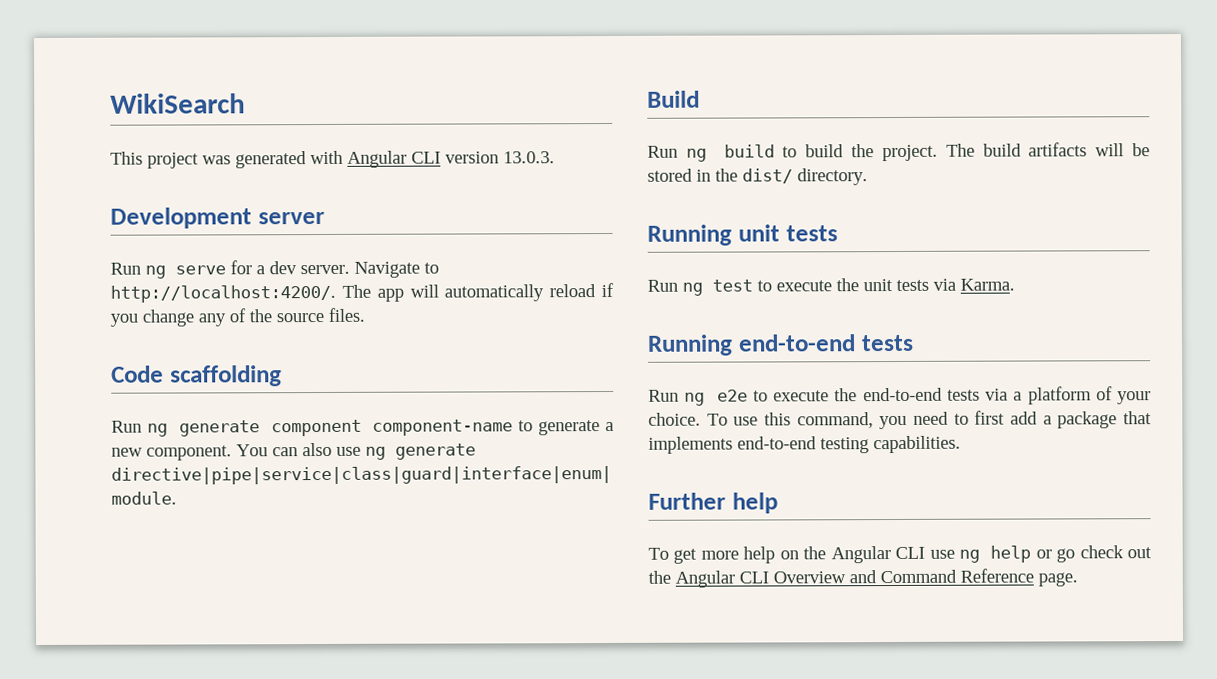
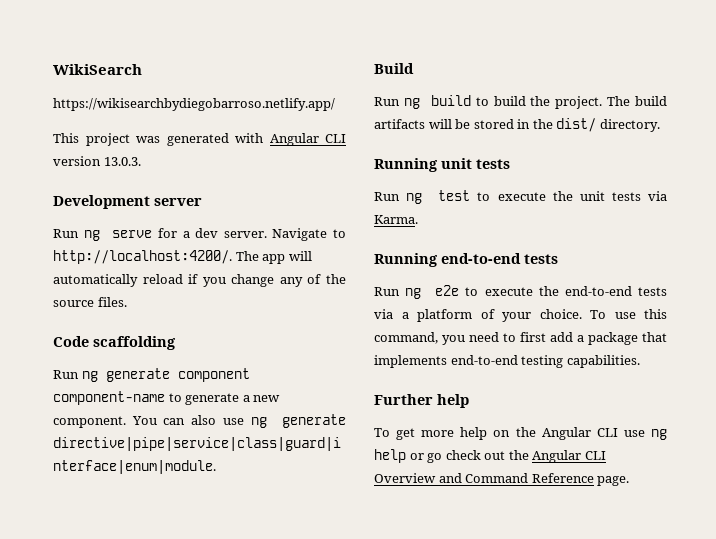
(246, 103) none -> [53,98,335,111] // https://wikisearchbydiegobarroso.netlify.app/

